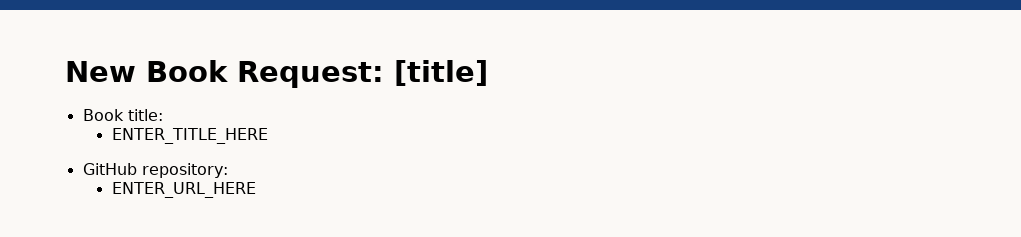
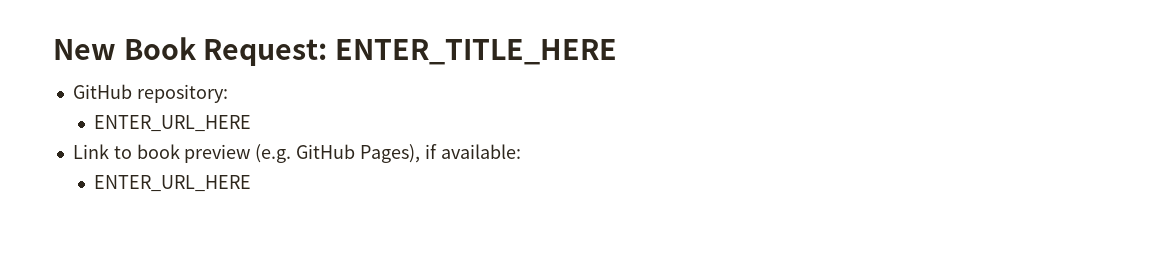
[394,60,488,86] [82,109,163,121] [title] // Book title: // -> (328, 52) none
(256, 190) none -> [72,144,521,163] [94,175,252,192] // Link to book preview (e.g. GitHub Pages), if available: // ENTER_URL_HERE

